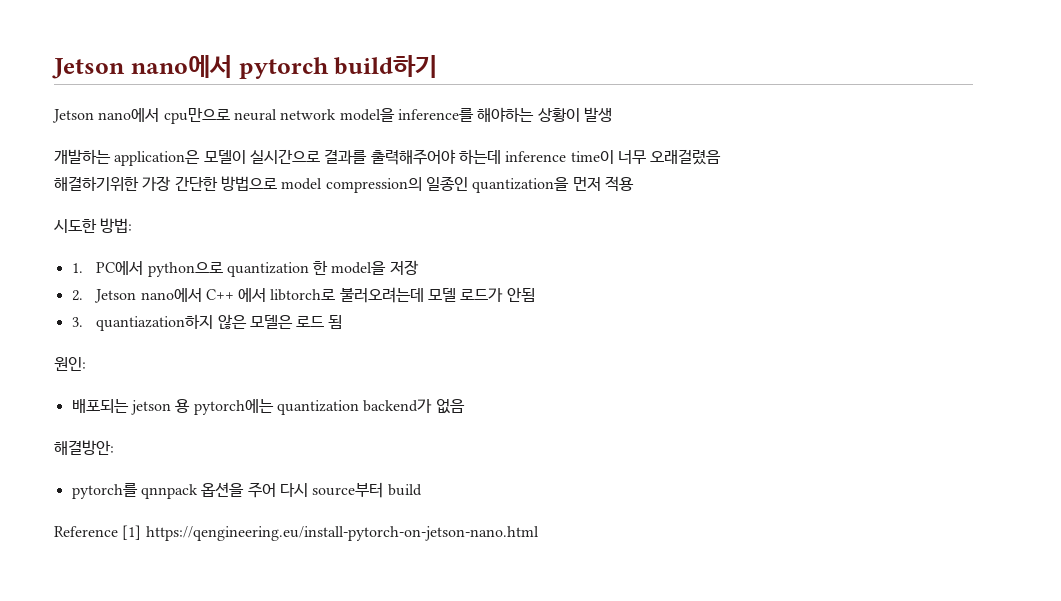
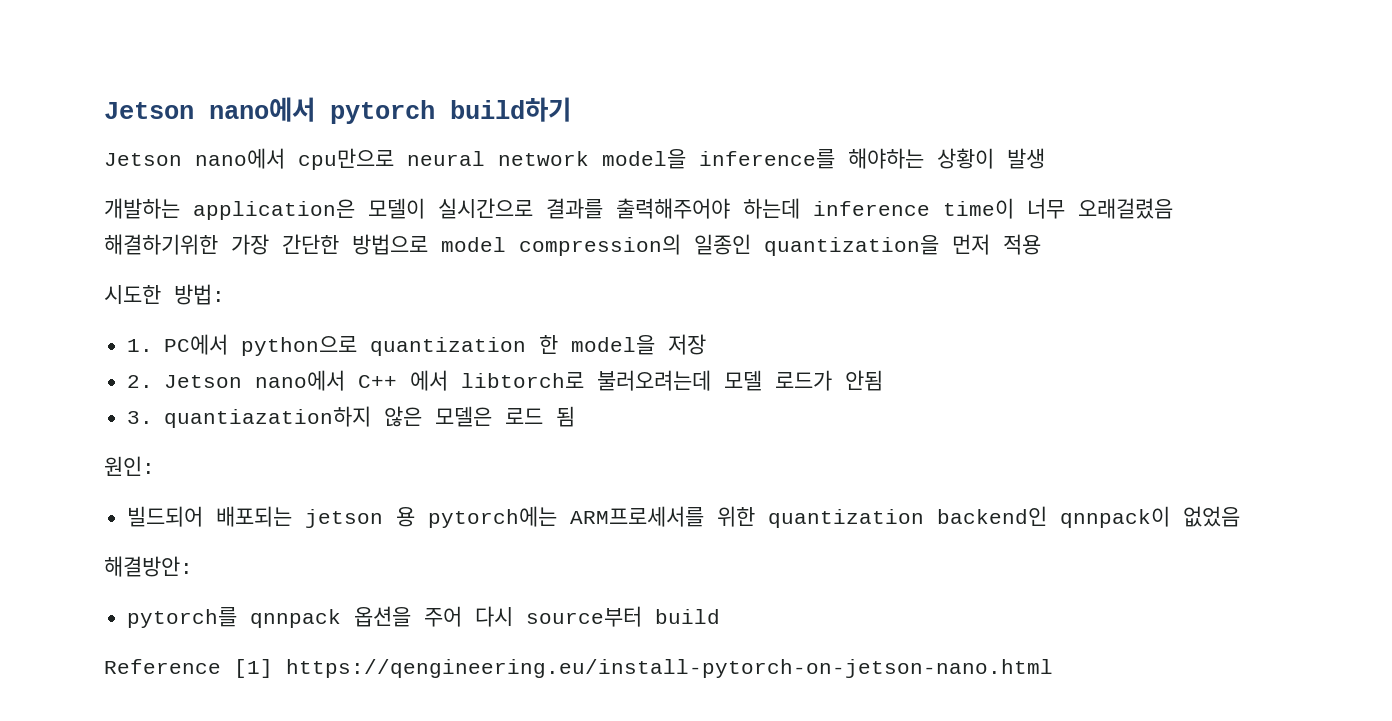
(86, 364) none -> [127,506,204,527] 빌드되어
[276,399,465,415] quantization backend가 없음 -> [570,506,1241,528] ARM프로세서를 위한 quantization backend인 qnnpack이 없었음

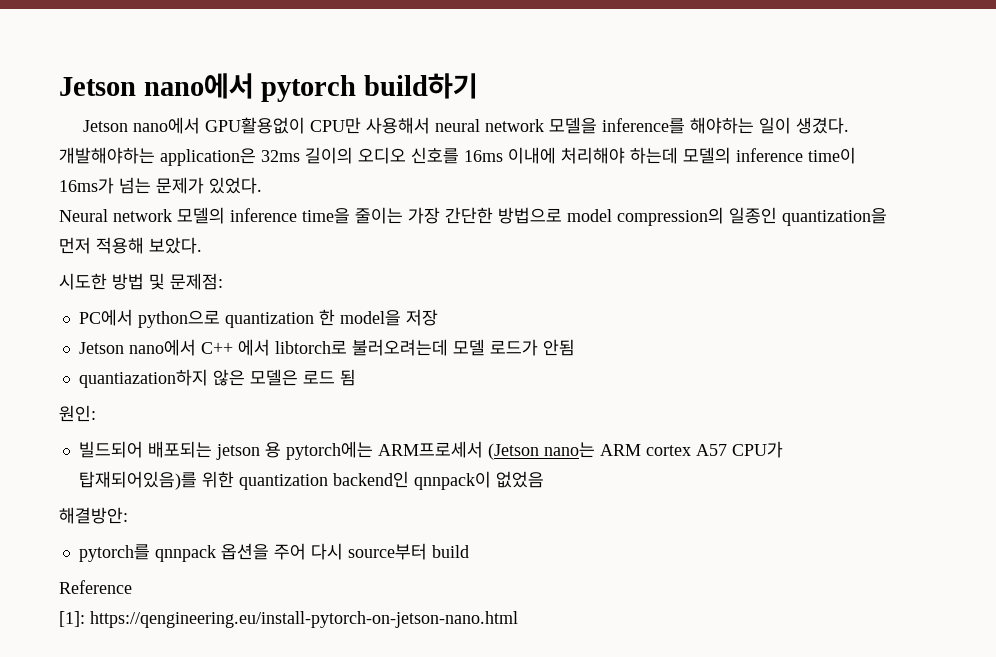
[298,148,394,170] cpu만으로 -> [205,117,431,134] GPU활용없이 CPU만 사용해서
[602,149,686,169] model을 -> [549,117,598,134] 모델을
[937,148,1045,169] [104,198,1173,220] [104,234,218,255] 상황이 발생 // 개발하는 application은 모델이 실시간으로 결과를 출력해주어야 하는데 inference time이 너무 오래걸렸음 // 해결하기위한 -> [759,117,850,134] [59,147,856,166] [59,177,262,194] [59,207,403,224] 일이 생겼다. 개발해야하는 application은 32ms 길이의 오디오 신호를 16ms 이내에 처리해야 하는데 모델의 inference time이 16ms가 넘는 문제가 있었다. // Neural network 모델의 inference time을 줄이는
[1003,234,1041,255] 적용 -> [96,237,202,254] 적용해 보았다.
[174,284,225,305] [127,339,154,352] 방법: // 1. -> [112,273,223,290] 방법 및 문제점: //
[127,375,154,388] 2. -> (438, 317) none
[127,411,154,424] 3. -> (575, 347) none
[570,506,705,527] ARM프로세서를 -> [377,441,783,460] [78,471,197,490] ARM프로세서 (Jetson nano는 ARM cortex A57 CPU가 탑재되어있음)를
[234,659,273,678] [1] -> [59,611,85,627] // [1]:

